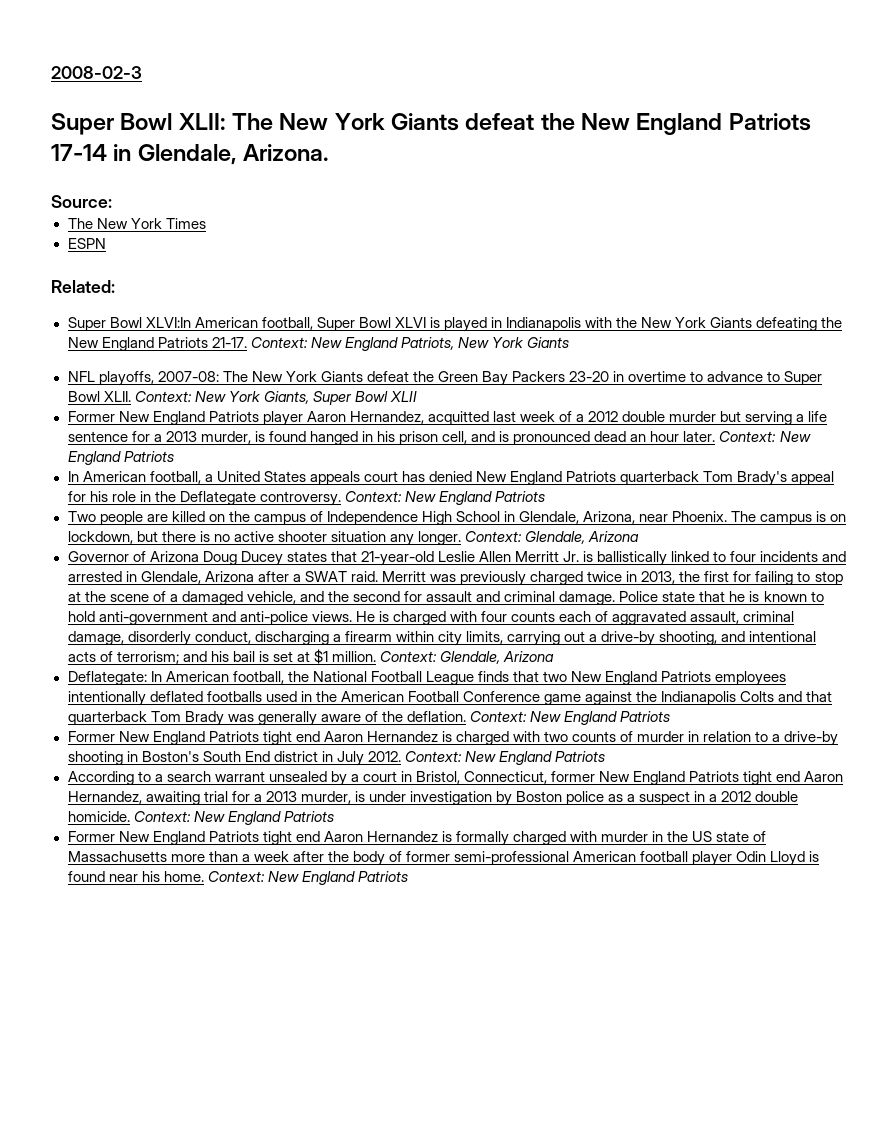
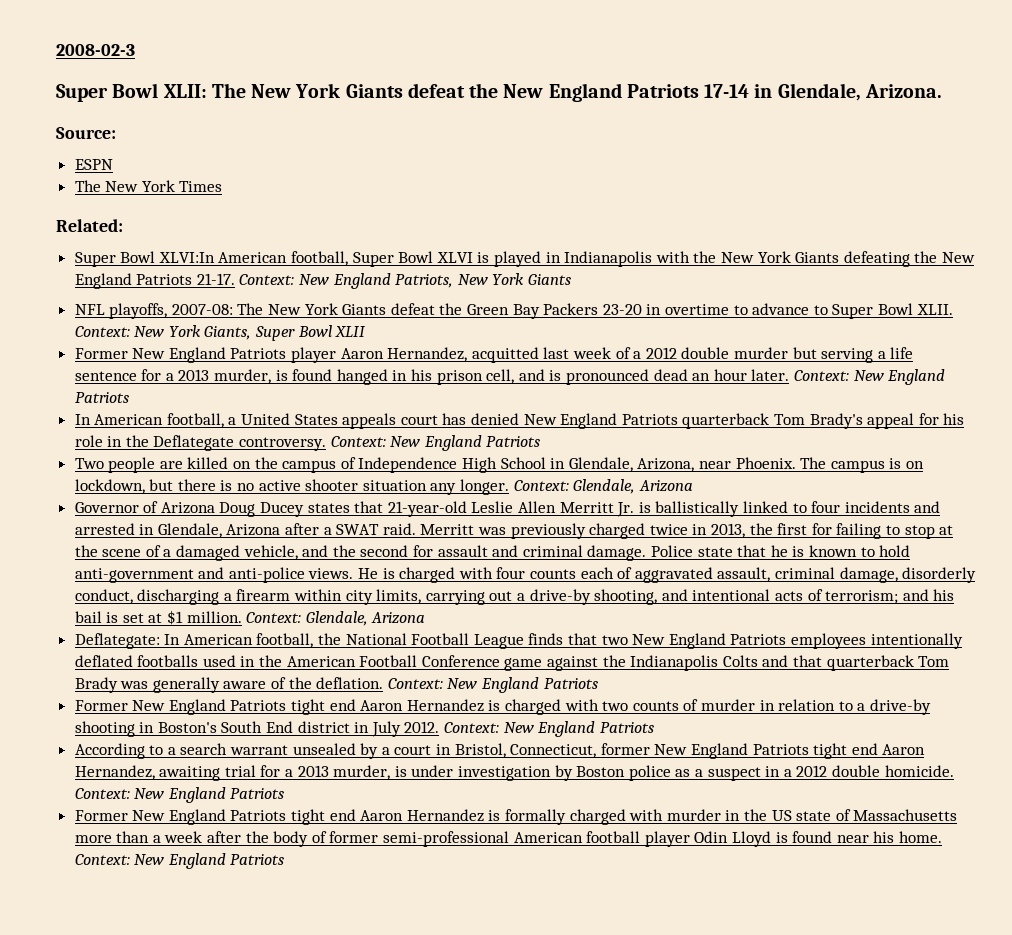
(112, 201) none -> [74,159,113,170] // ESPN
[67,238,106,249] // ESPN -> (223, 186) none

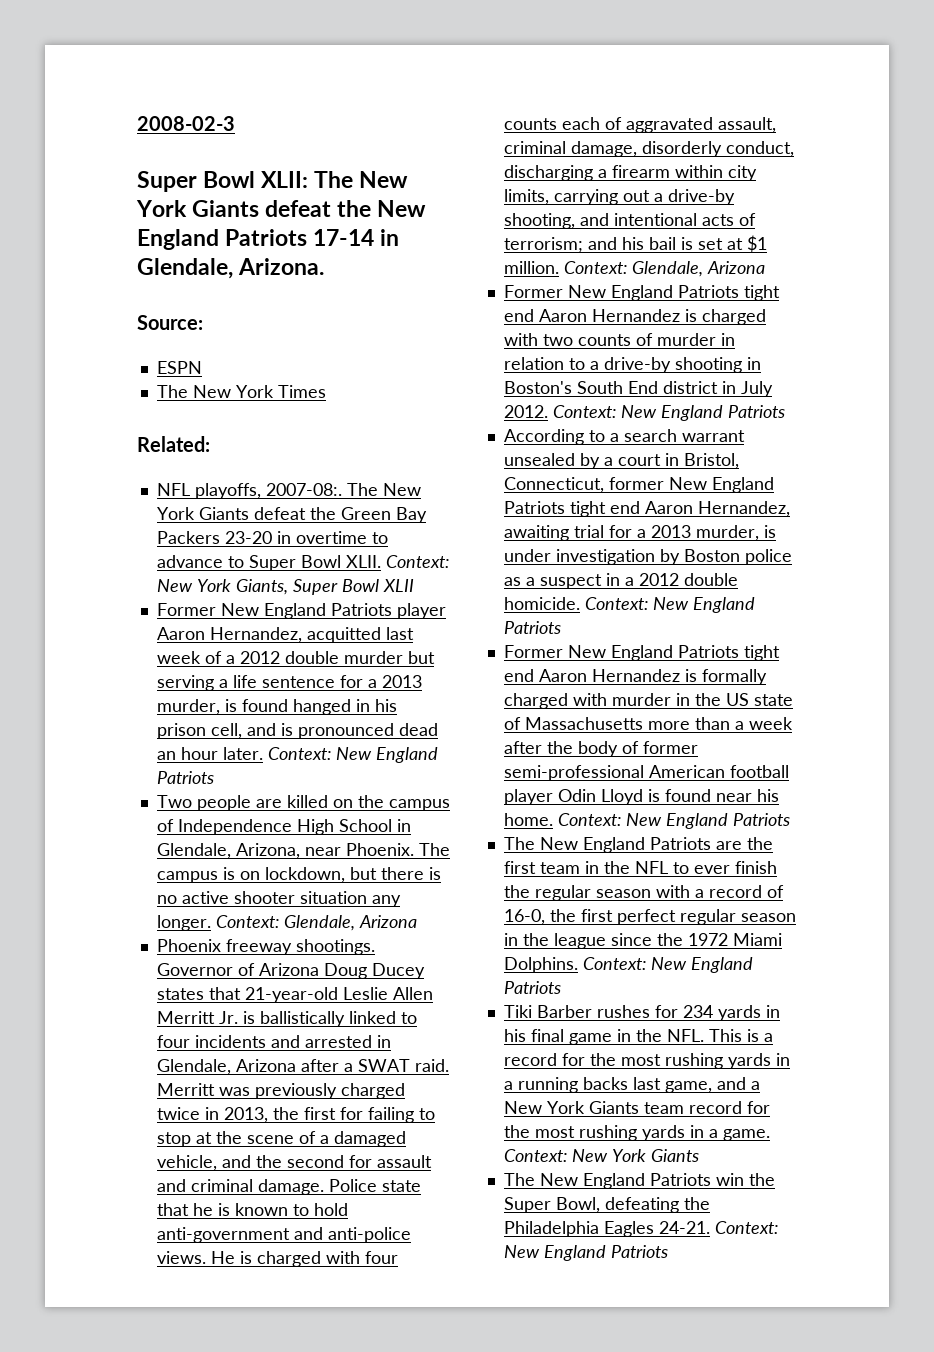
[74,251,975,267] [74,273,572,289] // Super Bowl XLVI:In American football, Super Bowl XLVI is played in Indianapolis with the New York Giants defeating the New England Patriots 21-17. Context: New England Patriots, New York Giants -> (210, 444) none
[171,304,233,315] 2007-08: -> [265,483,342,496] 2007-08:.
[74,413,965,429] [74,435,541,451] // In American football, a United States appeals court has denied New England Patriots quarterback Tom Brady's appeal for his role in the Deflategate controversy. Context: New England Patriots -> (214, 777) none
(693, 486) none -> [156,939,375,955] Phoenix freeway shootings.
[74,633,963,649] [74,655,950,671] [74,677,598,693] // Deflategate: In American football, the National Football League finds that two New England Patriots employees intentionally deflated footballs used in the American Football Conference game against the Indianapolis Colts and that quarterback Tom Brady was generally aware of the deflation. Context: New England Patriots -> (765, 267) none
(285, 859) none -> [503,837,773,853] [503,861,777,874] [503,885,784,901] [503,909,796,925] [503,933,782,949] [503,957,753,973] [503,981,561,994] [503,1005,780,1021] [503,1029,773,1045] [503,1053,790,1069] [503,1077,760,1093] [503,1101,770,1114] [503,1125,770,1141] [503,1149,699,1162] [503,1173,775,1189] [503,1197,710,1213] [503,1221,778,1237] [503,1245,668,1261] // The New England Patriots are the first team in the NFL to ever finish the regular season with a record of 16-0, the first perfect regular season in the league since the 1972 Miami Dolphins. Context: New England Patriots // Tiki Barber rushes for 234 yards in his final game in the NFL. This is a record for the most rushing yards in a running backs last game, and a New York Giants team record for the most rushing yards in a game. Context: New York Giants // The New England Patriots win the Super Bowl, defeating the Philadelphia Eagles 24-21. Context: New England Patriots

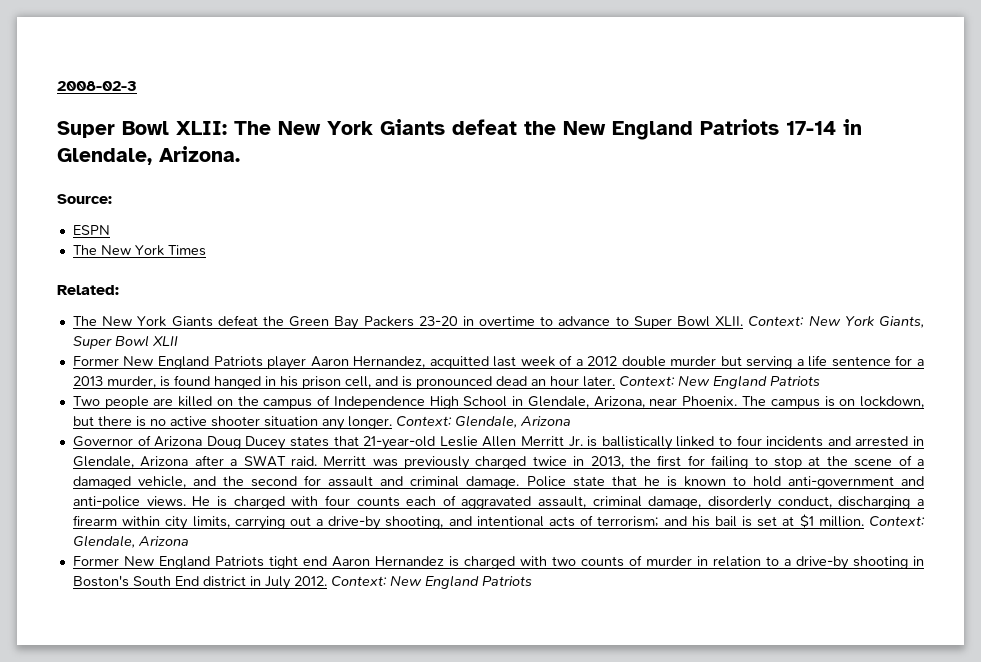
[156,483,342,499] NFL playoffs, 2007-08:. -> (119, 290) none
[156,939,375,955] Phoenix freeway shootings. -> (571, 421) none
[503,429,745,445] [503,453,739,469] [503,477,774,493] [503,501,790,517] [503,525,776,541] [503,549,792,565] [503,573,738,589] [503,597,755,613] [503,621,561,634] [503,645,780,661] [503,669,767,685] [503,693,793,709] [503,717,793,730] [503,741,698,757] [503,765,789,781] [503,789,779,805] [503,813,790,829] [503,837,773,853] [503,861,777,874] [503,885,784,901] [503,909,796,925] [503,933,782,949] [503,957,753,973] [503,981,561,994] [503,1005,780,1021] [503,1029,773,1045] [503,1053,790,1069] [503,1077,760,1093] [503,1101,770,1114] [503,1125,770,1141] [503,1149,699,1162] [503,1173,775,1189] [503,1197,710,1213] [503,1221,778,1237] [503,1245,668,1261] // According to a search warrant unsealed by a court in Bristol, Connecticut, former New England Patriots tight end Aaron Hernandez, awaiting trial for a 2013 murder, is under investigation by Boston police as a suspect in a 2012 double homicide. Context: New England Patriots // Former New England Patriots tight end Aaron Hernandez is formally charged with murder in the US state of Massachusetts more than a week after the body of former semi-professional American football player Odin Lloyd is found near his home. Context: New England Patriots // The New England Patriots are the first team in the NFL to ever finish the regular season with a record of 16-0, the first perfect regular season in the league since the 1972 Miami Dolphins. Context: New England Patriots // Tiki Barber rushes for 234 yards in his final game in the NFL. This is a record for the most rushing yards in a running backs last game, and a New York Giants team record for the most rushing yards in a game. Context: New York Giants // The New England Patriots win the Super Bowl, defeating the Philadelphia Eagles 24-21. Context: New England Patriots -> (532, 581) none

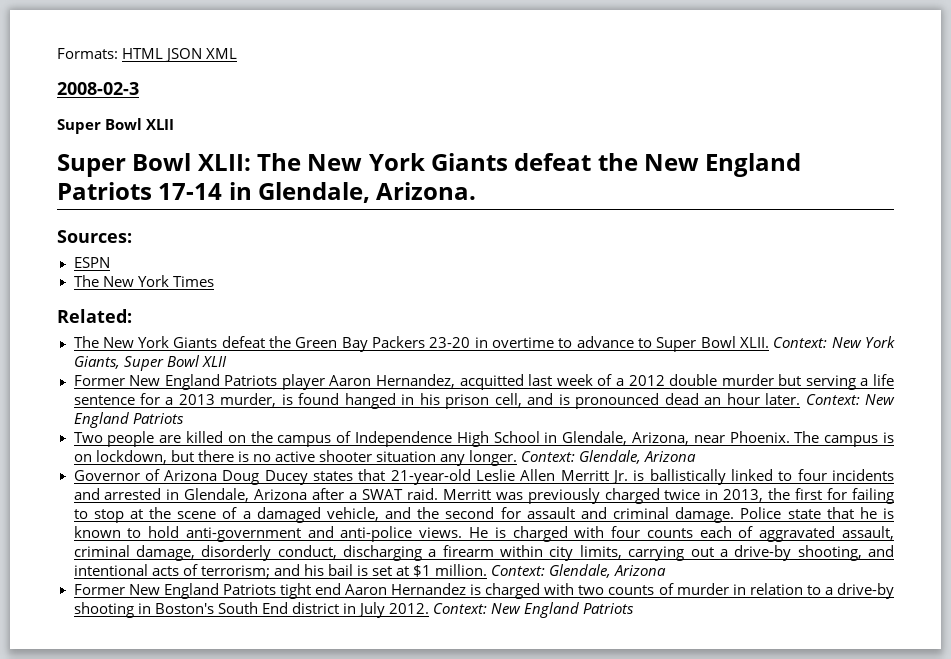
[57,81,137,91] 2008-02-3 -> [57,48,238,62] [57,82,139,95] [57,118,175,134] Formats: HTML JSON XML // 2008-02-3 // Super Bowl XLII
[57,194,112,204] Source: -> [57,230,132,243] Sources:

